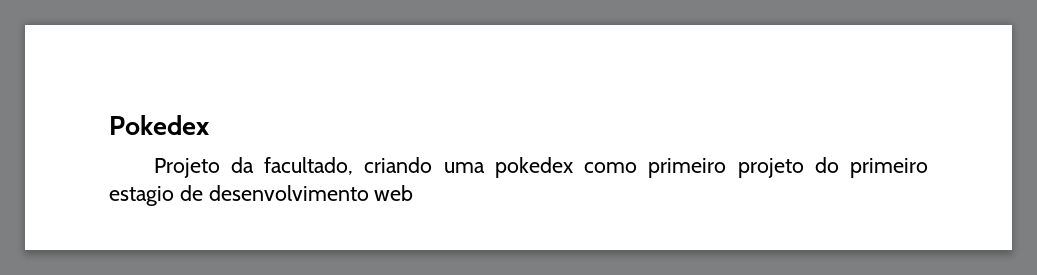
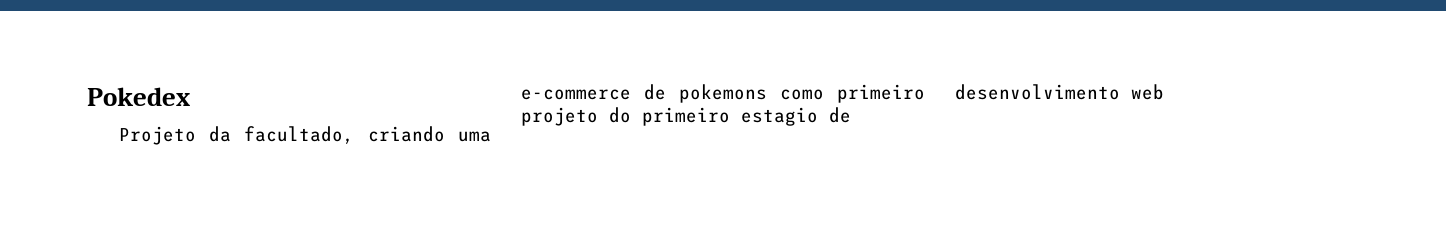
[494,157,573,178] pokedex -> [521,84,767,103] e-commerce de pokemons

